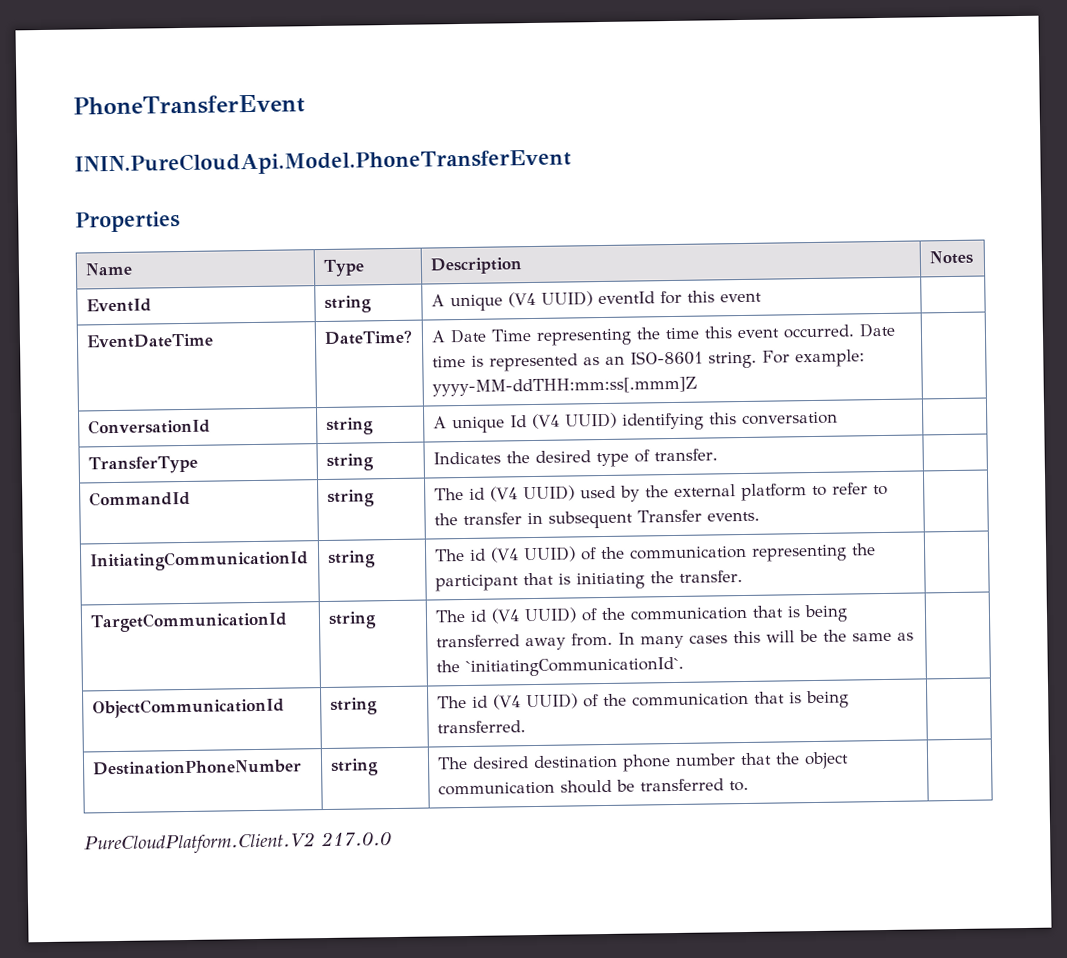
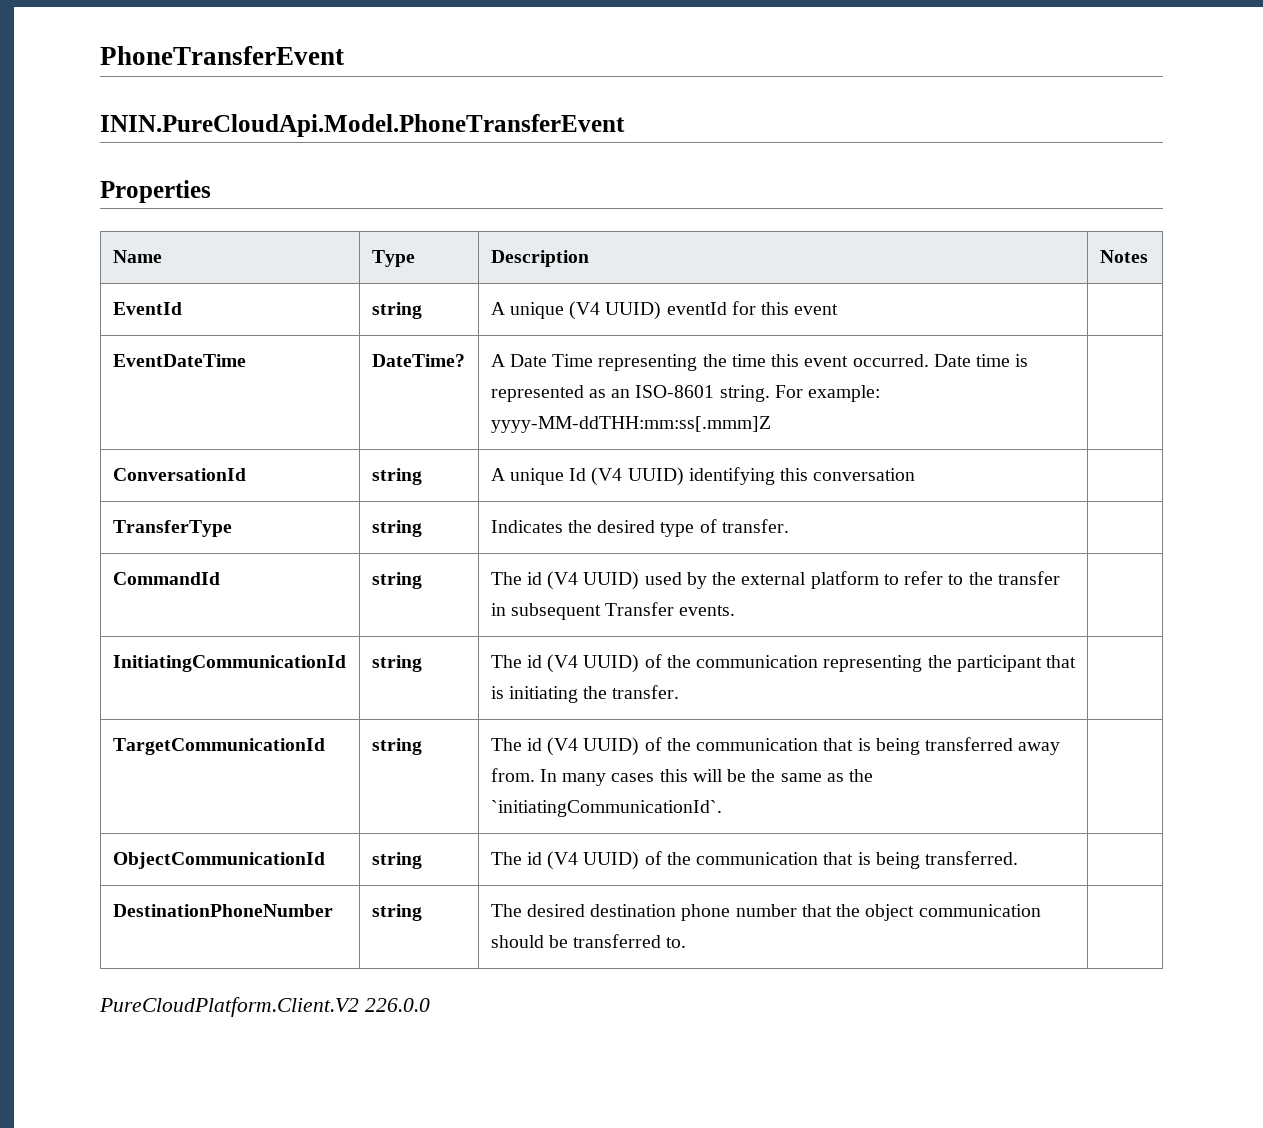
[321,831,392,847] 217.0.0 -> [364,998,430,1012] 226.0.0

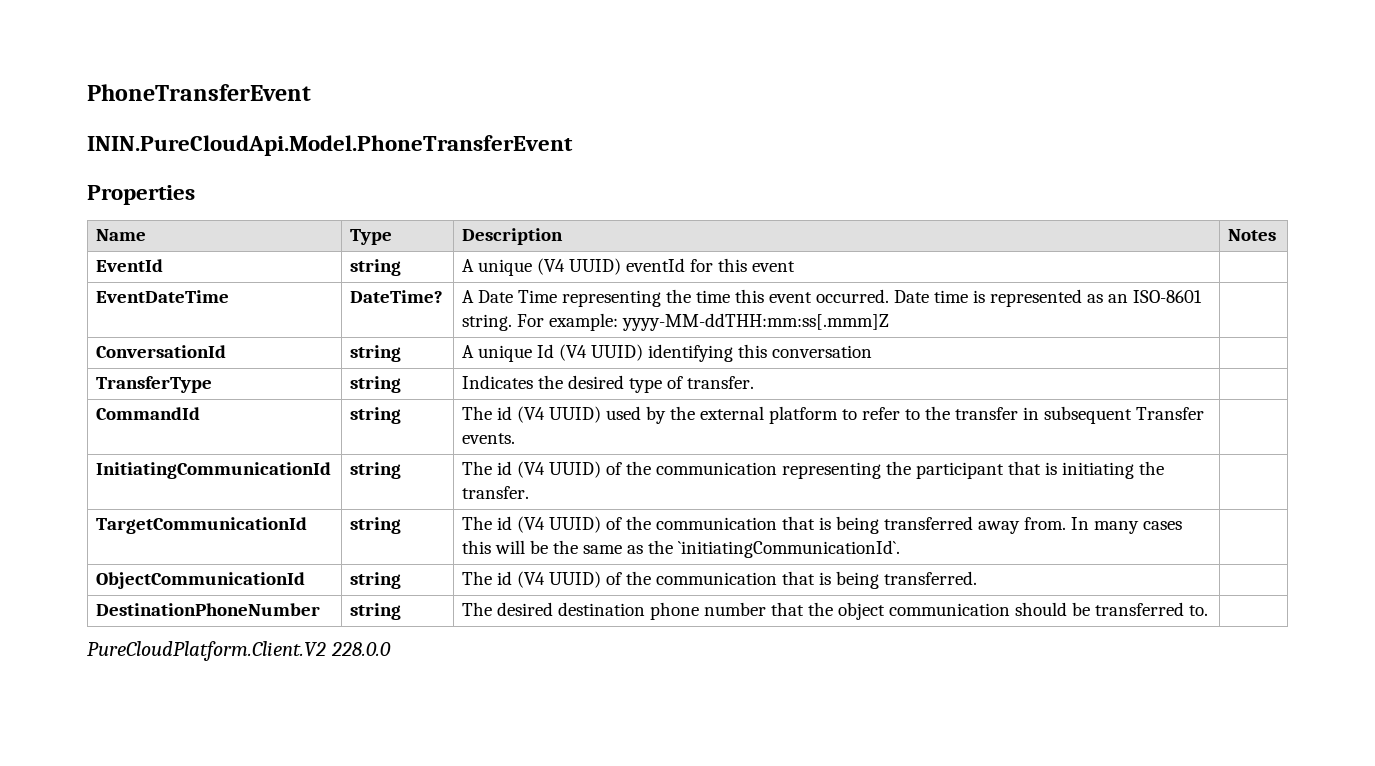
[364,998,430,1012] 226.0.0 -> [330,642,391,656] 228.0.0

